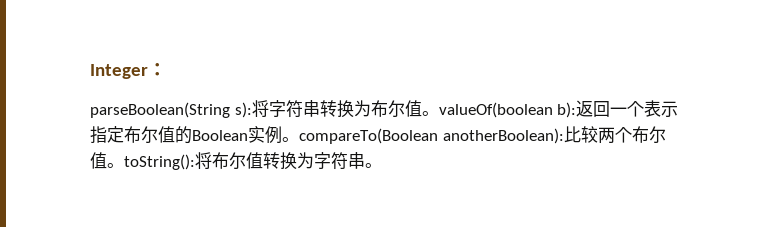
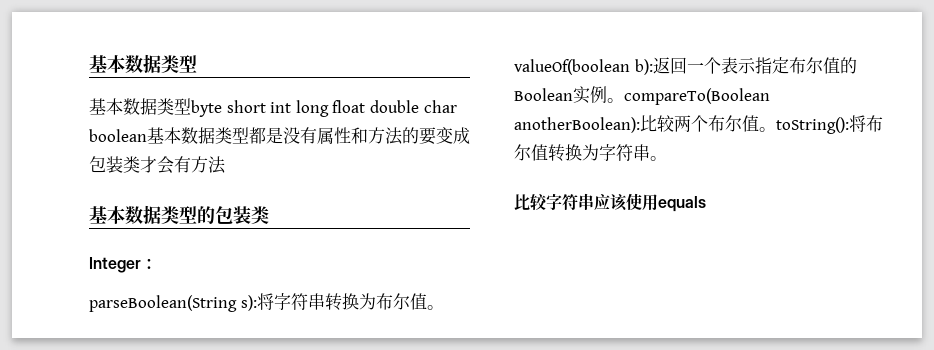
(90, 71) none -> [89,54,197,73] [89,98,457,117] [89,127,470,145] [89,156,226,174] [89,205,269,224] 基本数据类型 // 基本数据类型byte short int long float double char boolean基本数据类型都是没有属性和方法的要变成包装类才会有方法 // 基本数据类型的包装类 //
(382, 165) none -> [514,193,706,212] // 比较字符串应该使用equals

